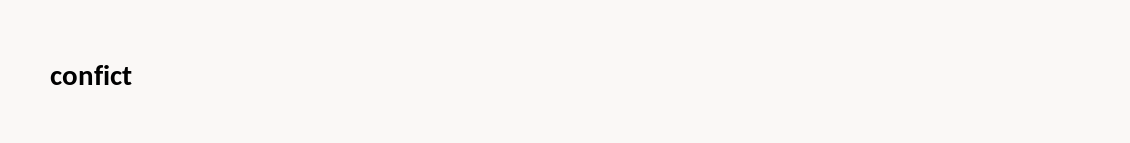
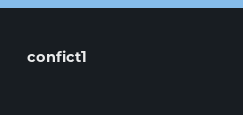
[50,65,132,85] confict -> [27,50,87,62] confict1

